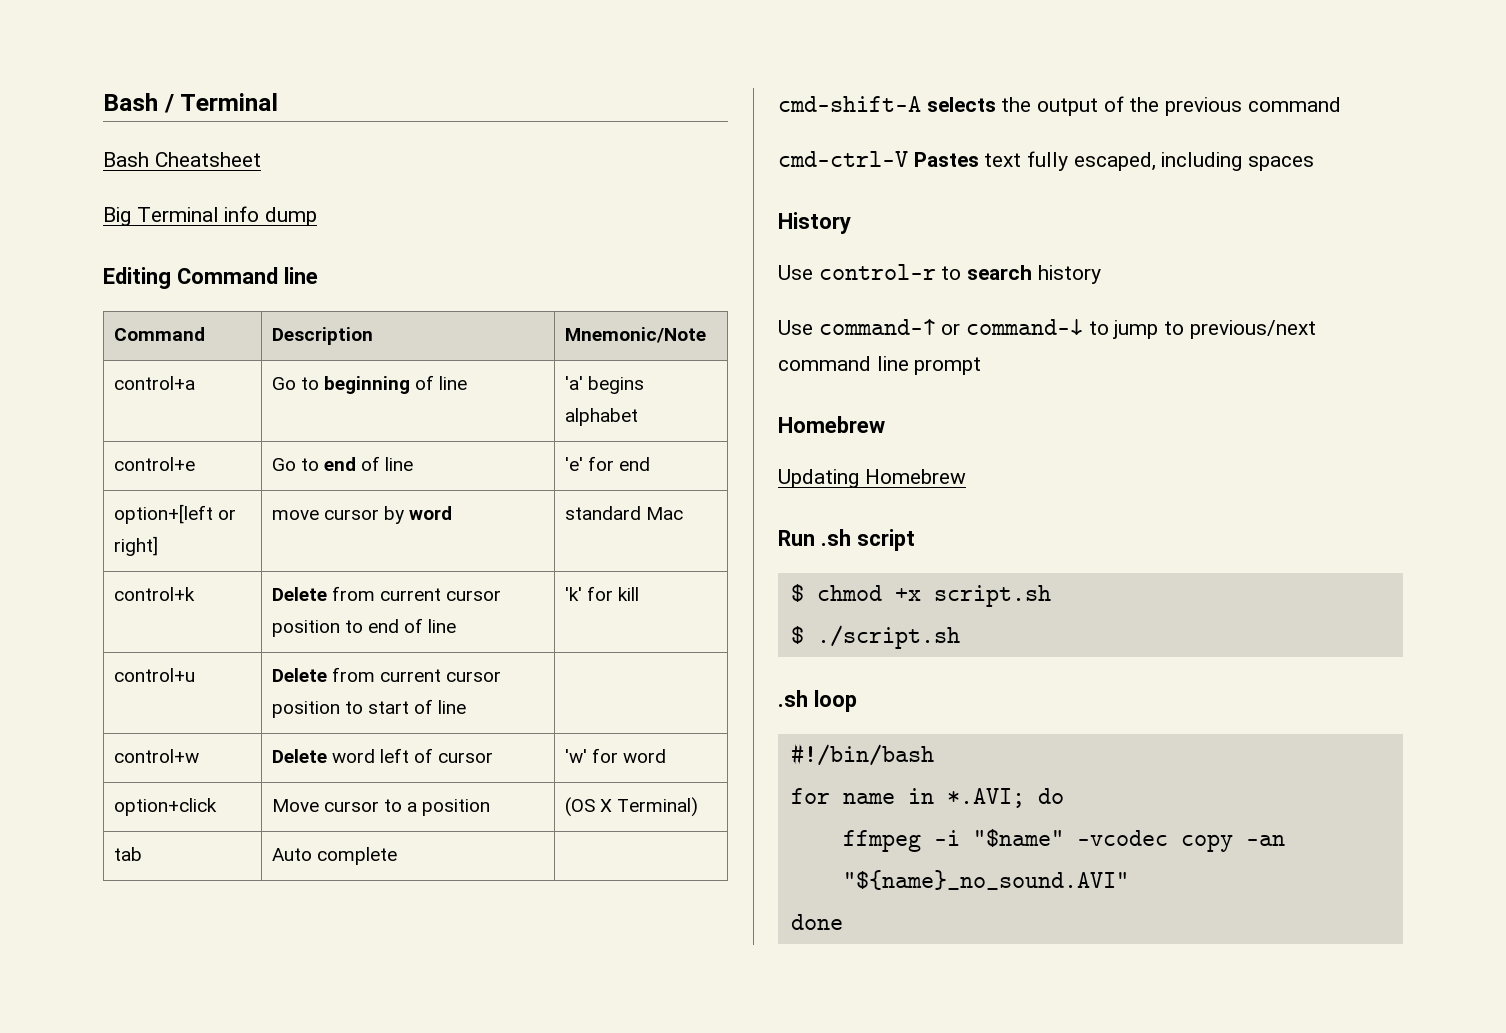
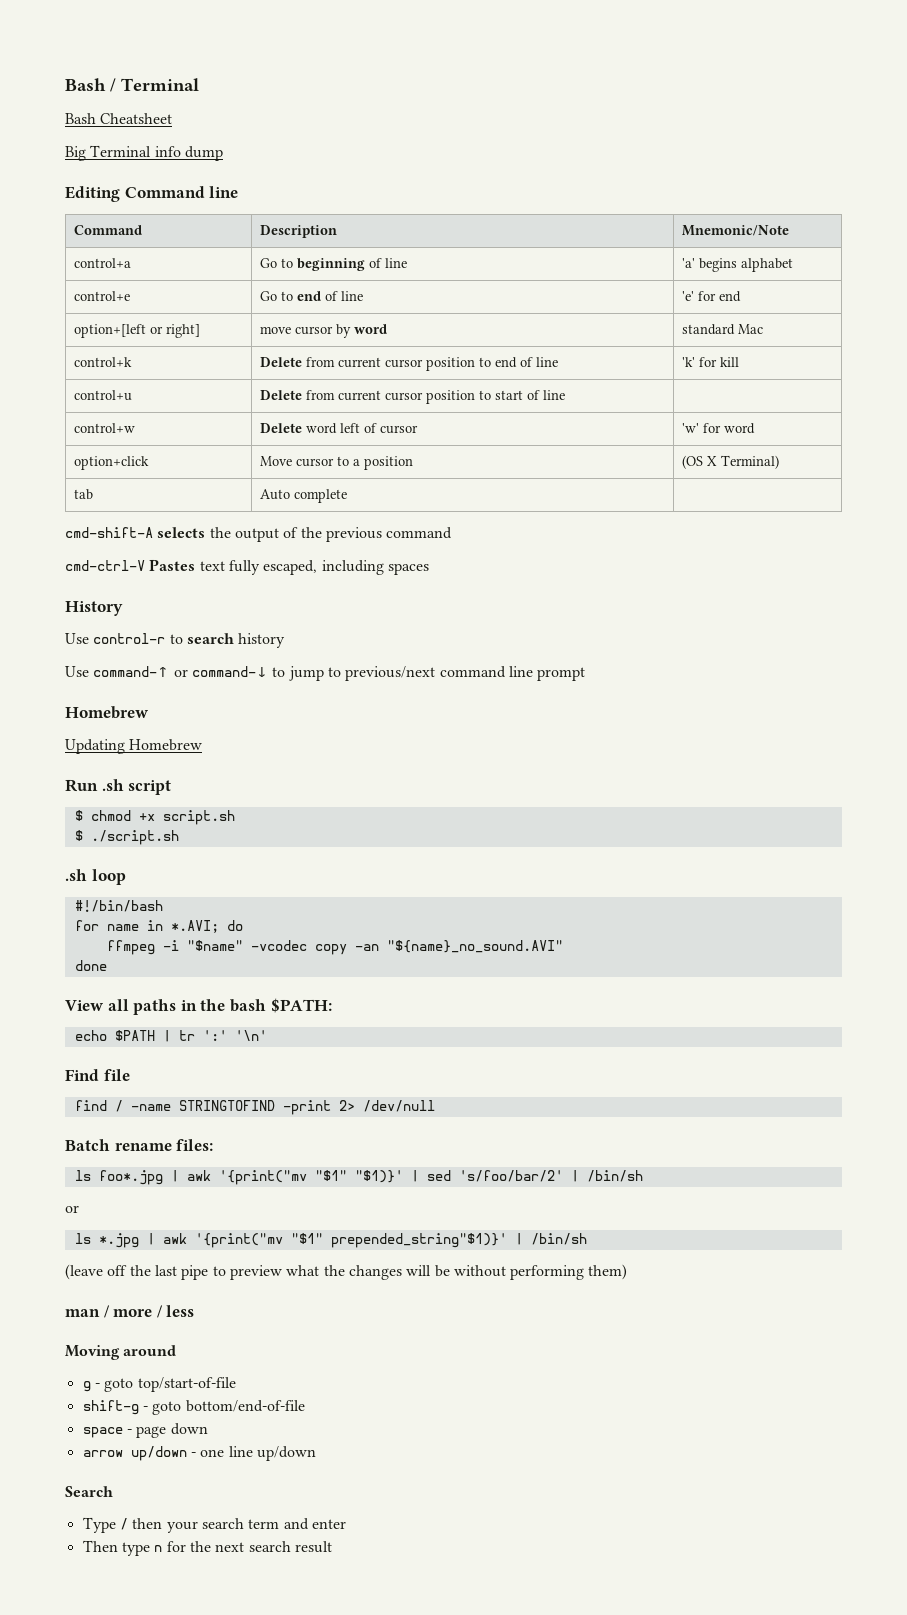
(843, 922) none -> [65,998,332,1015] [74,1030,267,1042] [65,1069,130,1081] [74,1100,435,1115] [65,1139,214,1151] [74,1170,643,1185] [65,1205,79,1213] [74,1233,587,1248] [65,1264,628,1280] [65,1305,195,1318] [65,1345,177,1360] [82,1377,236,1392] [82,1400,305,1415] [82,1423,208,1438] [82,1446,316,1461] [65,1486,113,1497] [82,1517,346,1533] [82,1540,332,1556] // View all paths in the bash $PATH: // echo $PATH | tr ':' '\n' // Find file // find / -name STRINGTOFIND -print 2> /dev/null // Batch rename files: // ls foo*.jpg | awk '{print("mv "$1" "$1)}' | sed 's/foo/bar/2' | /bin/sh // or // ls *.jpg | awk '{print("mv "$1" prepended_string"$1)}' | /bin/sh // (leave off the last pipe to preview what the changes will be without performing them) // man / more / less // Moving around // g - goto top/start-of-file // shift-g - goto bottom/end-of-file // space - page down // arrow up/down - one line up/down // Search // Type / then your search term and enter // Then type n for the next search result

